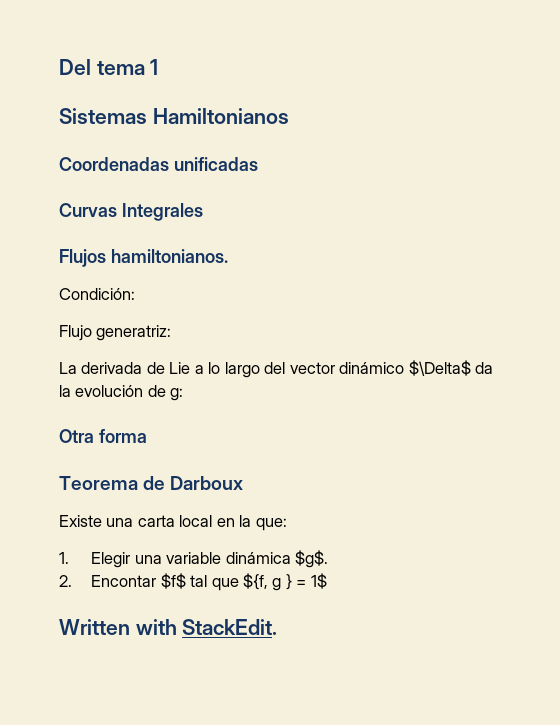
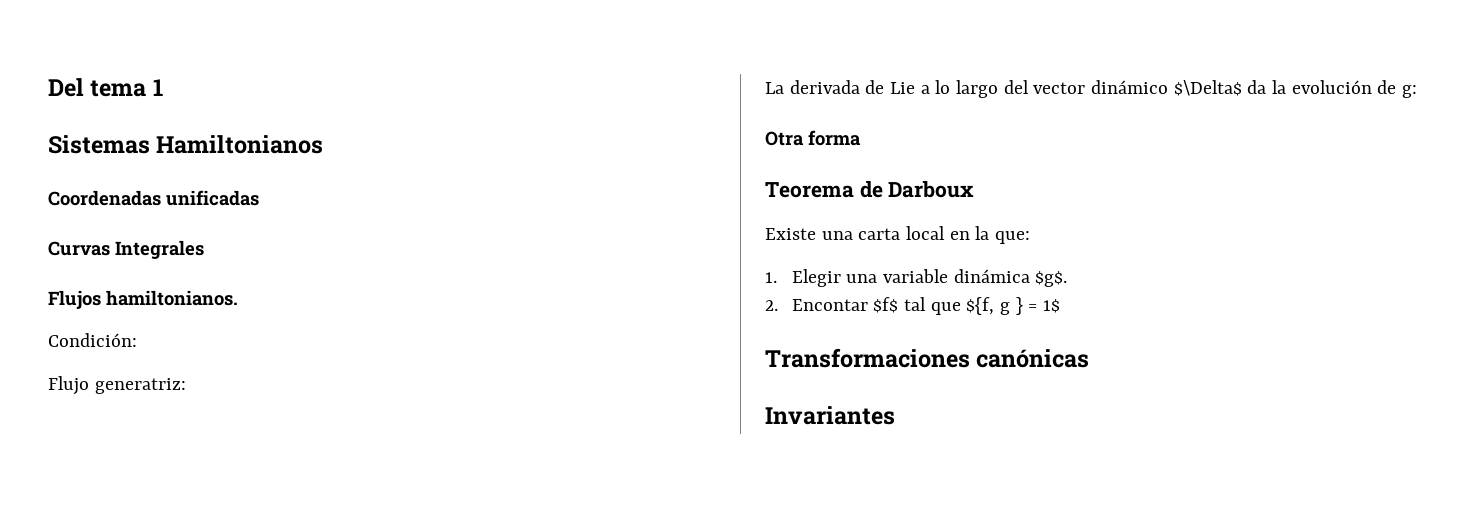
[59,619,278,635] Written with StackEdit. -> [765,348,1090,368] [765,406,895,425] Transformaciones canónicas // Invariantes

